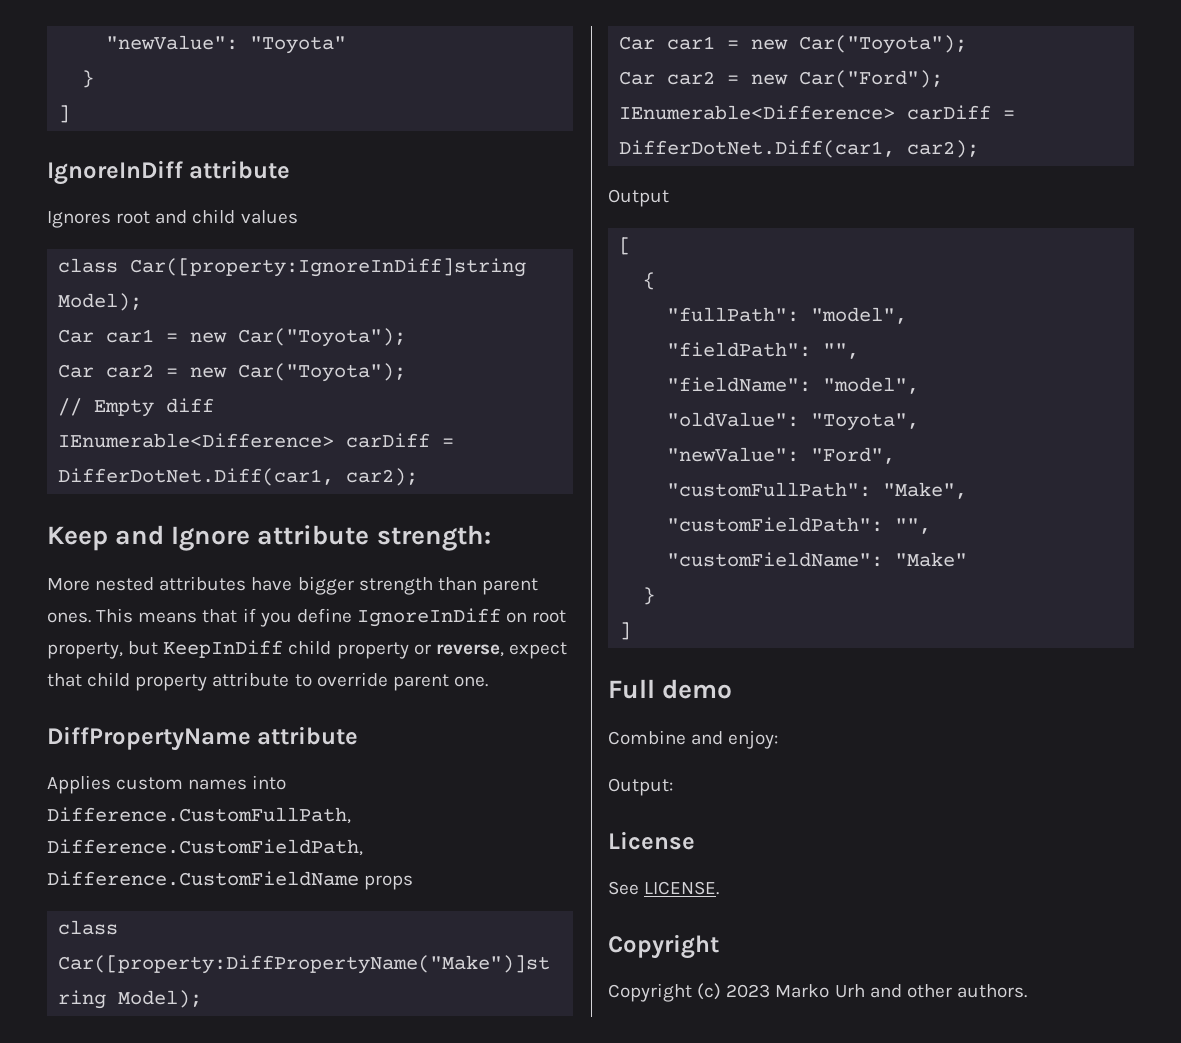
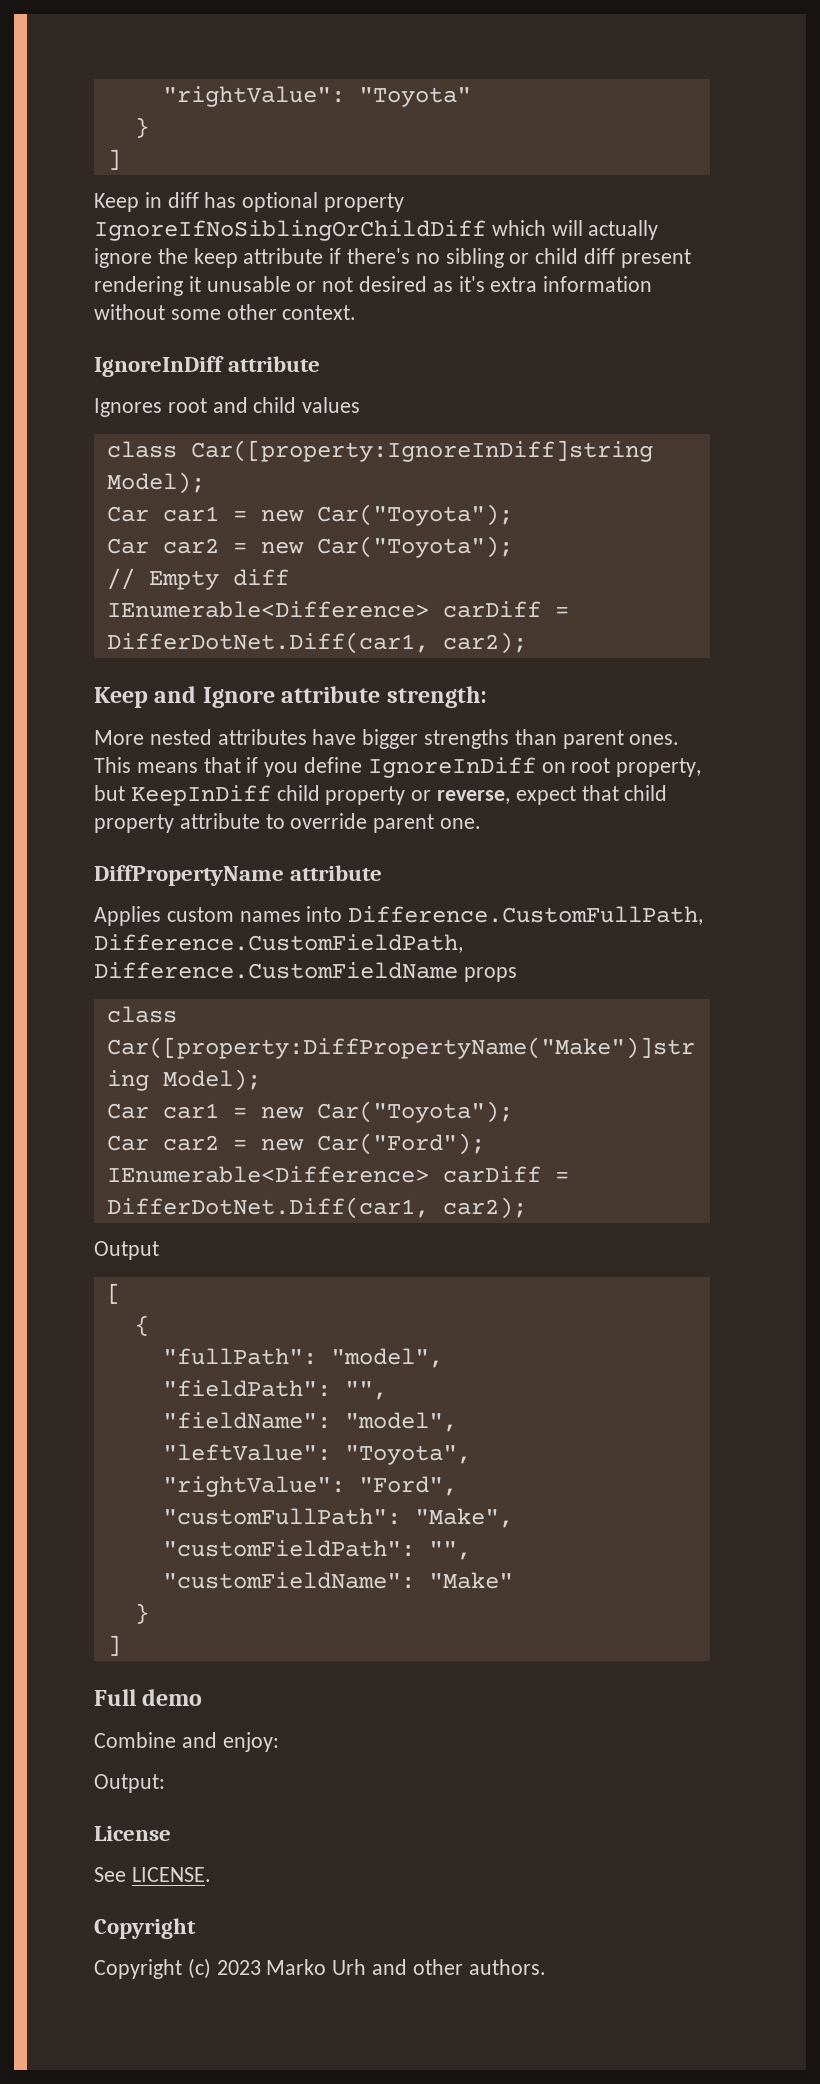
[106,35,239,50] "newValue": -> [162,86,345,107] "rightValue":
(71, 114) none -> [94,192,405,212] [94,220,659,241] [94,248,691,268] [94,276,653,296] [94,304,357,320] // Keep in diff has optional property IgnoreIfNoSiblingOrChildDiff which will actually ignore the keep attribute if there's no sibling or child diff present rendering it unusable or not desired as it's extra information without some other context.
[358,577,433,595] strength -> [424,729,510,749] strengths
[667,412,800,427] "oldValue": -> [162,1444,331,1461] "leftValue":
[667,447,800,462] "newValue": -> [162,1476,345,1497] "rightValue":

